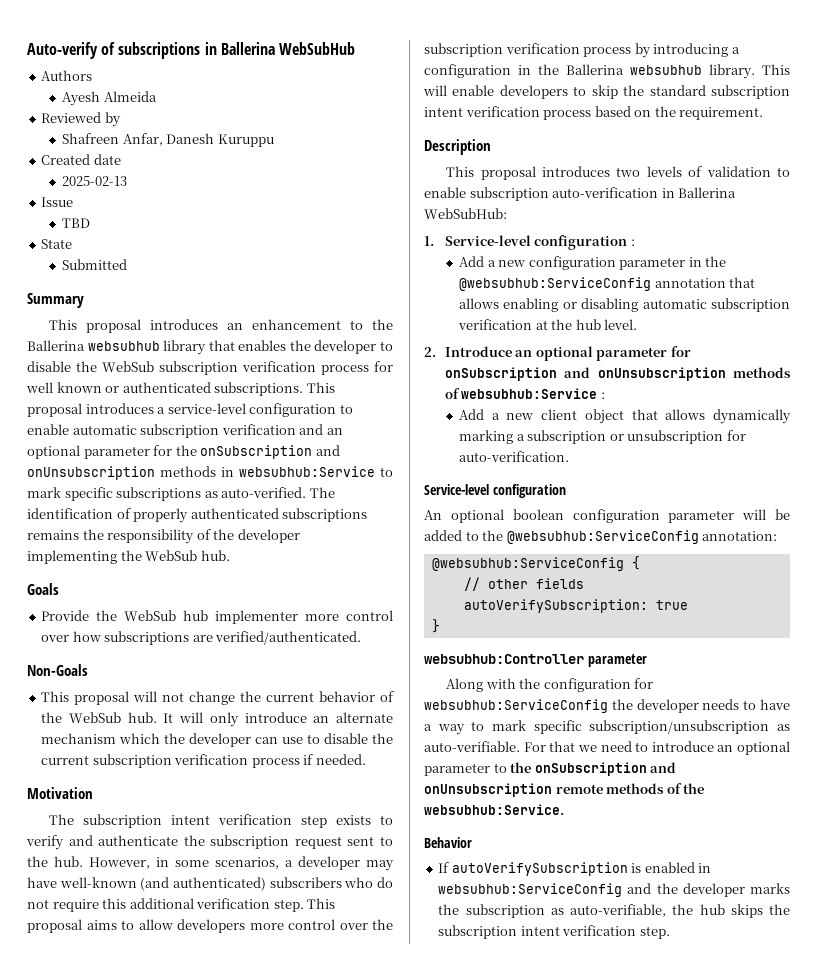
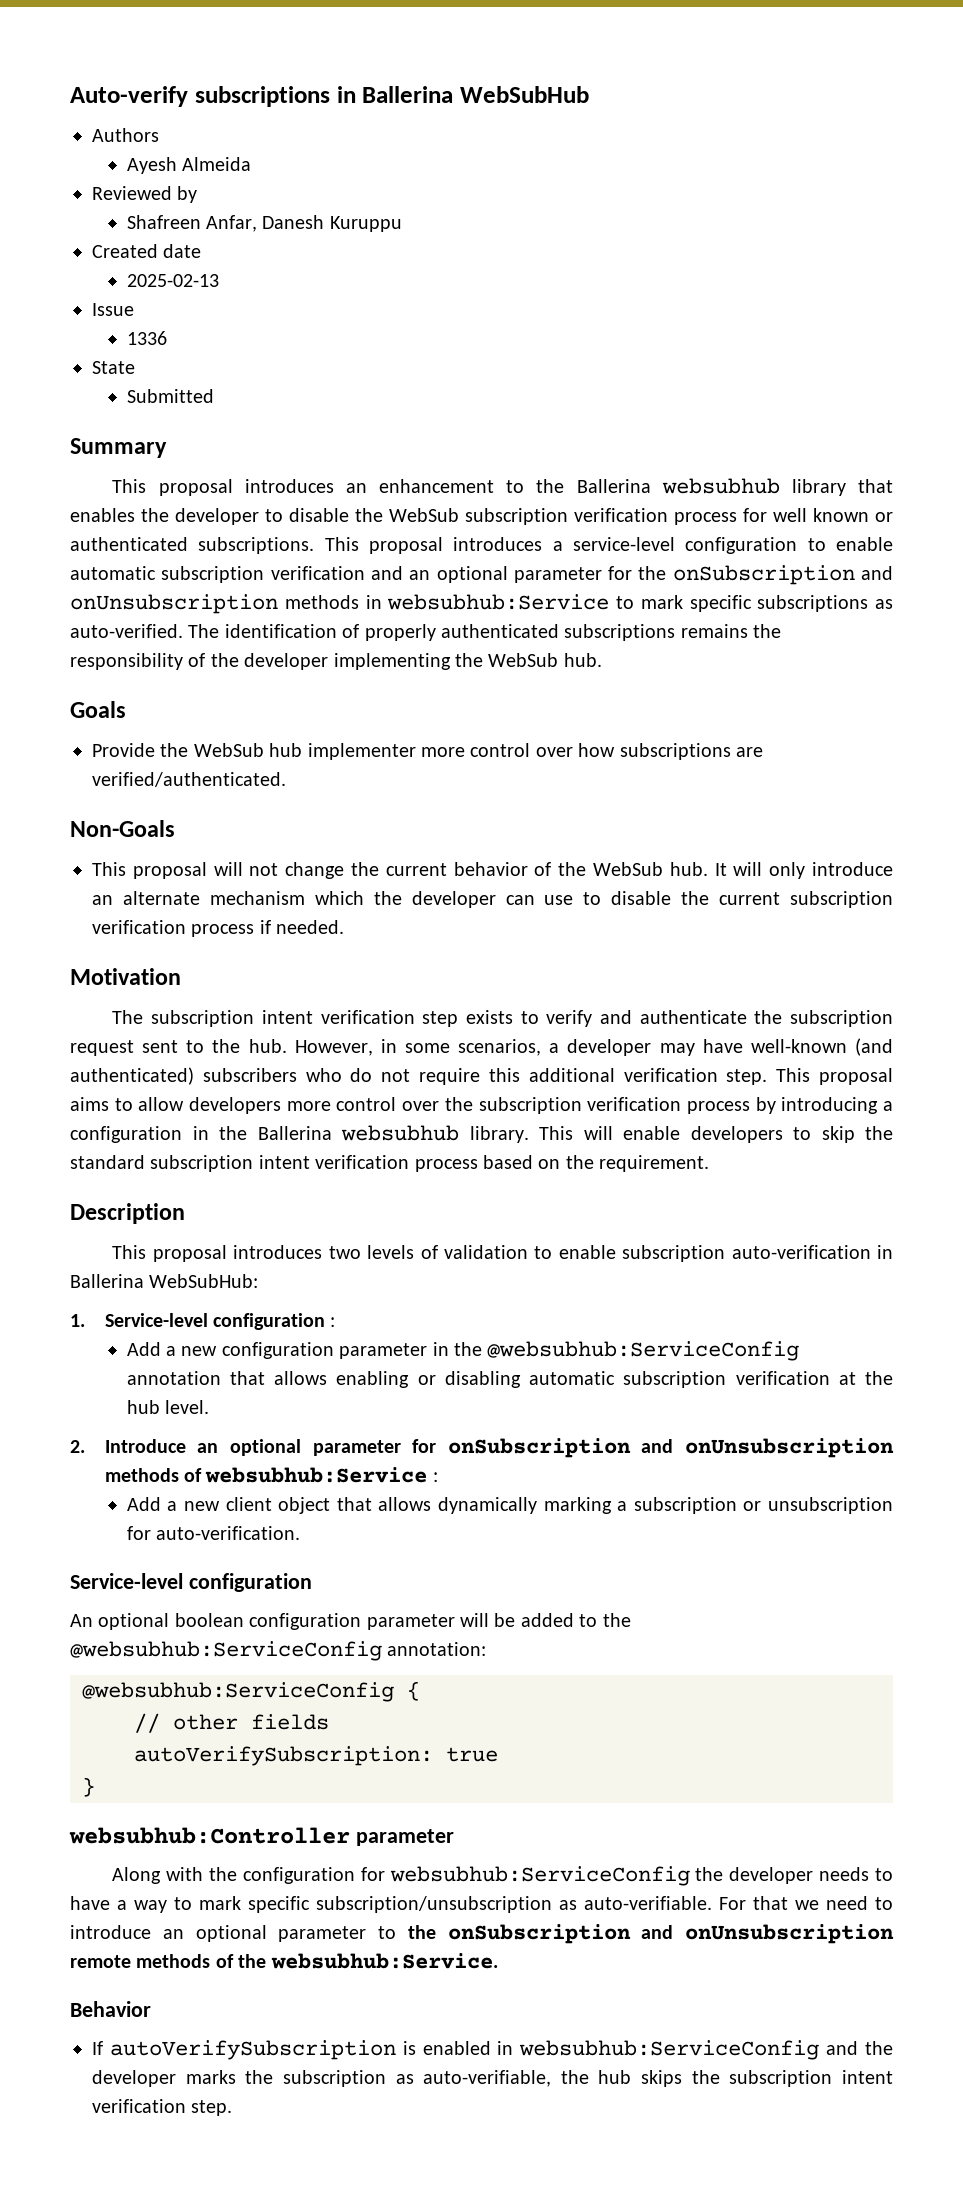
[101,42,116,55] of -> (188, 96) none
[61,218,90,228] TBD -> [126,331,167,345] 1336

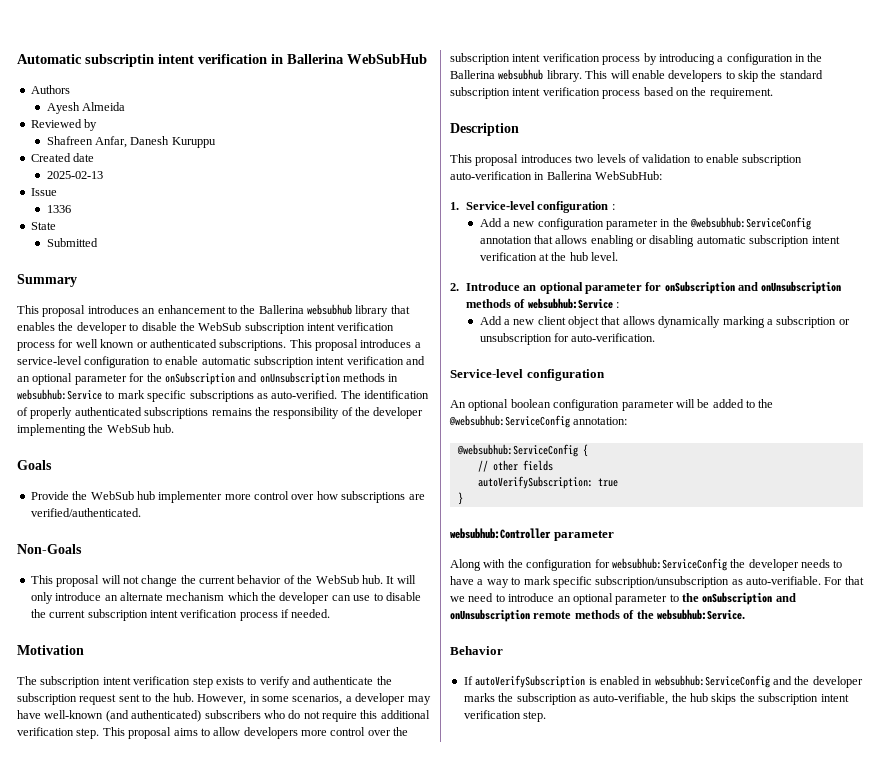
[70,86,330,107] Auto-verify subscriptions -> [17,54,267,67] Automatic subscriptin intent verification
(568, 516) none -> [307,323,335,331] intent
(265, 574) none -> [316,357,345,365] intent
(893, 899) none -> [149,610,178,618] intent
(582, 1105) none -> [512,54,541,62] intent
(727, 1379) none -> [811,236,840,244] intent

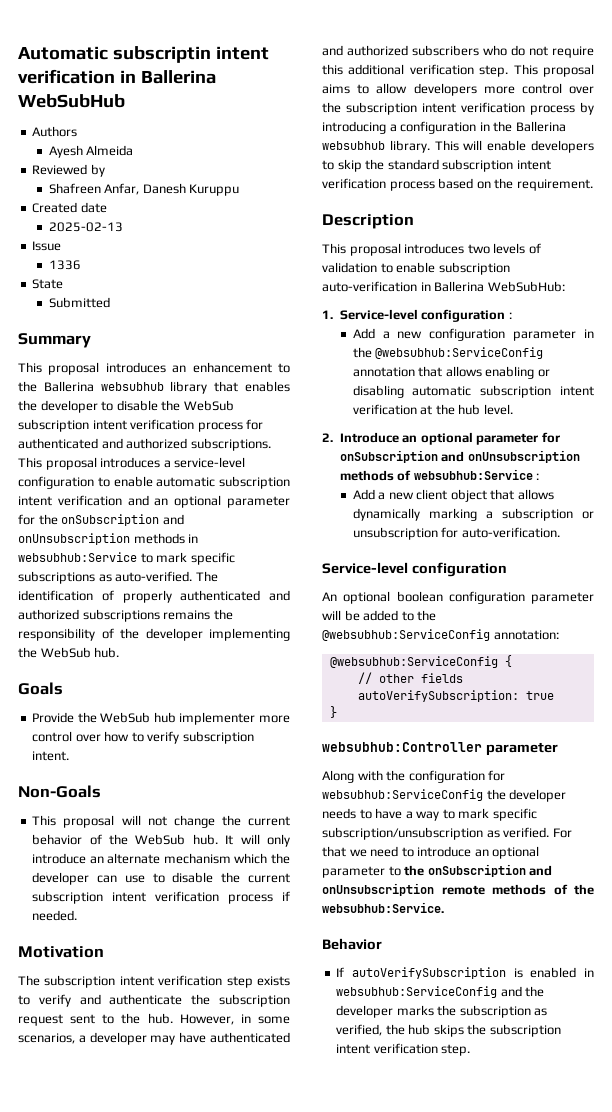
[75,339,217,348] well known or authenticated -> [18,438,188,449] authenticated and authorized
(142, 411) none -> [269,590,290,601] [18,609,79,620] and authorized
[341,491,425,503] [30,508,141,517] subscriptions are verified/authenticated. -> [131,731,254,744] [32,751,70,761] to verify subscription intent.
[44,710,202,722] well-known (and authenticated) -> [210,1032,290,1043] [322,45,408,56] authenticated and authorized
[746,576,821,585] auto-verifiable. -> [503,827,550,838] verified.
[593,693,669,705] auto-verifiable, -> [336,1024,383,1036] verified,

